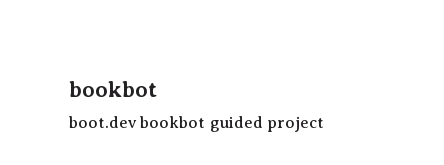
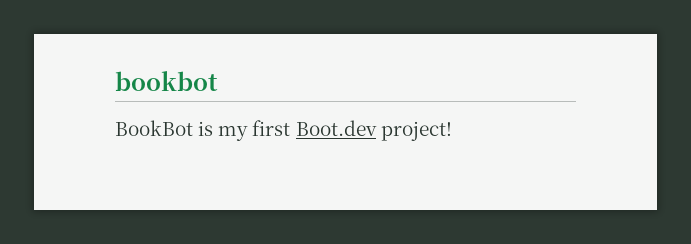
[68,116,325,132] boot.dev bookbot guided project -> [115,120,452,141] BookBot is my first Boot.dev project!

